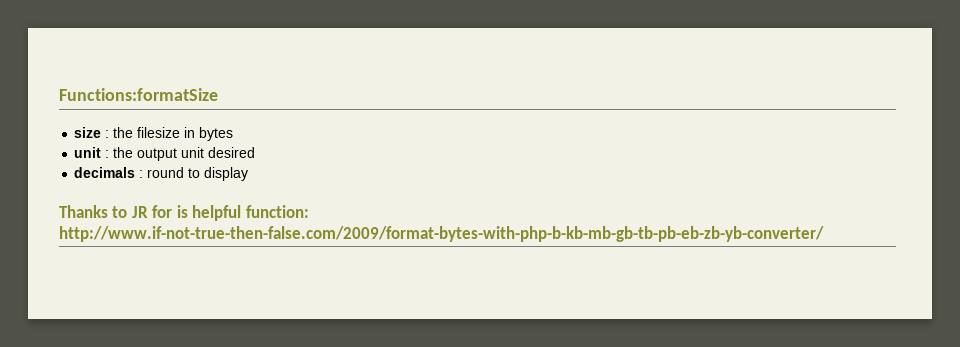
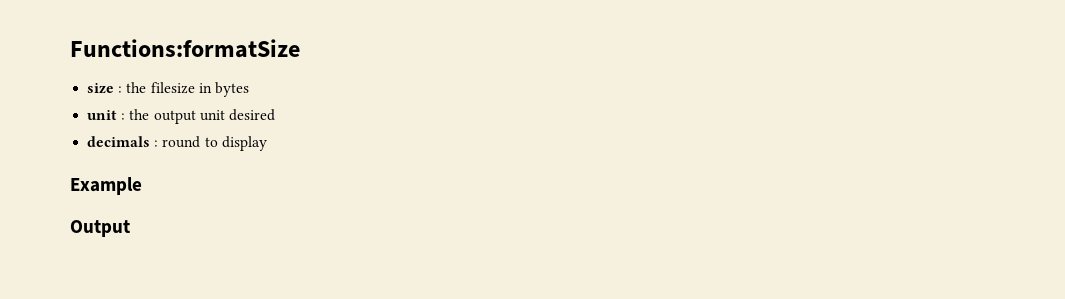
[59,205,309,221] [59,226,824,242] Thanks to JR for is helpful function: http://www.if-not-true-then-false.com/2009/format-bytes-with-php-b-kb-mb-gb-tb-pb-eb-zb-yb-converter/ -> [70,177,142,195] [70,220,130,237] Example // Output

